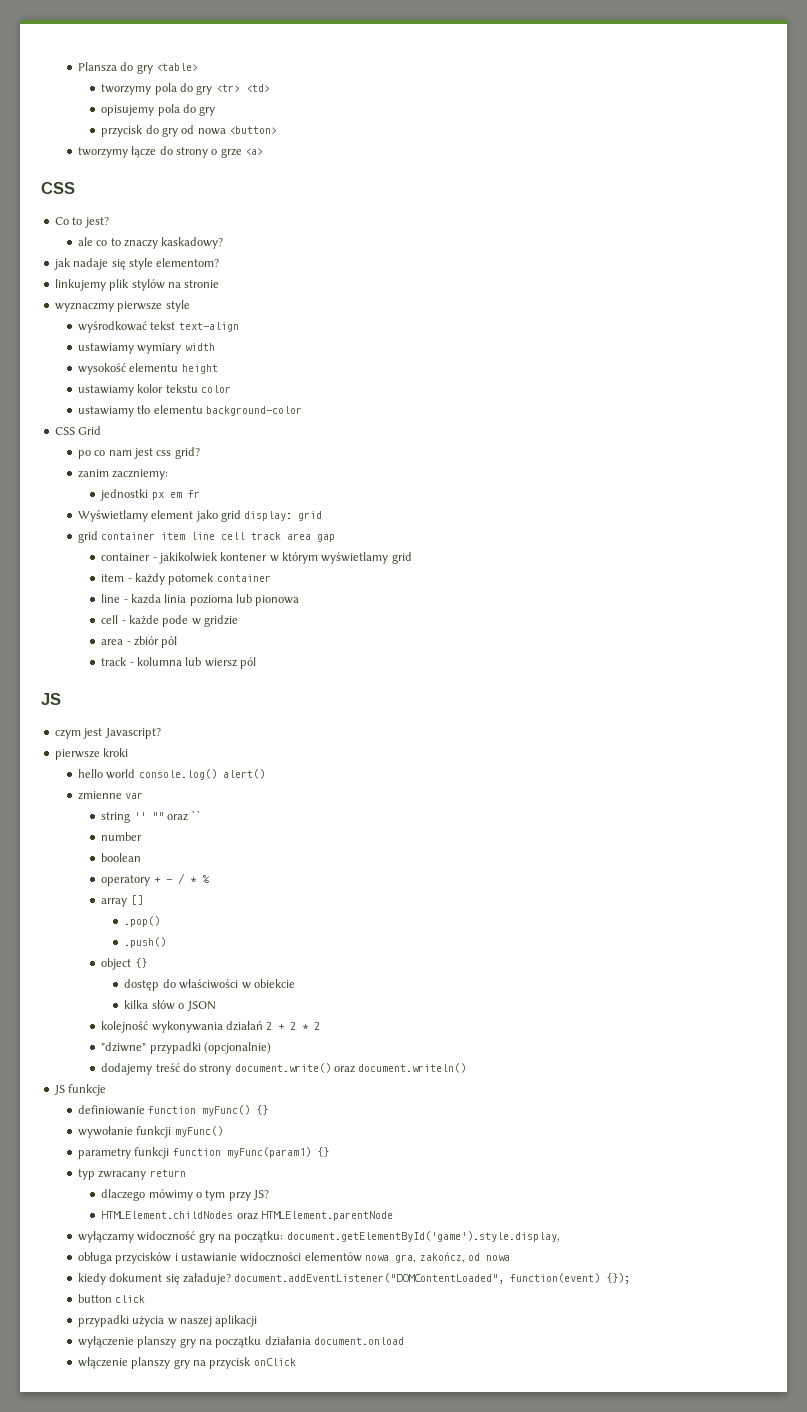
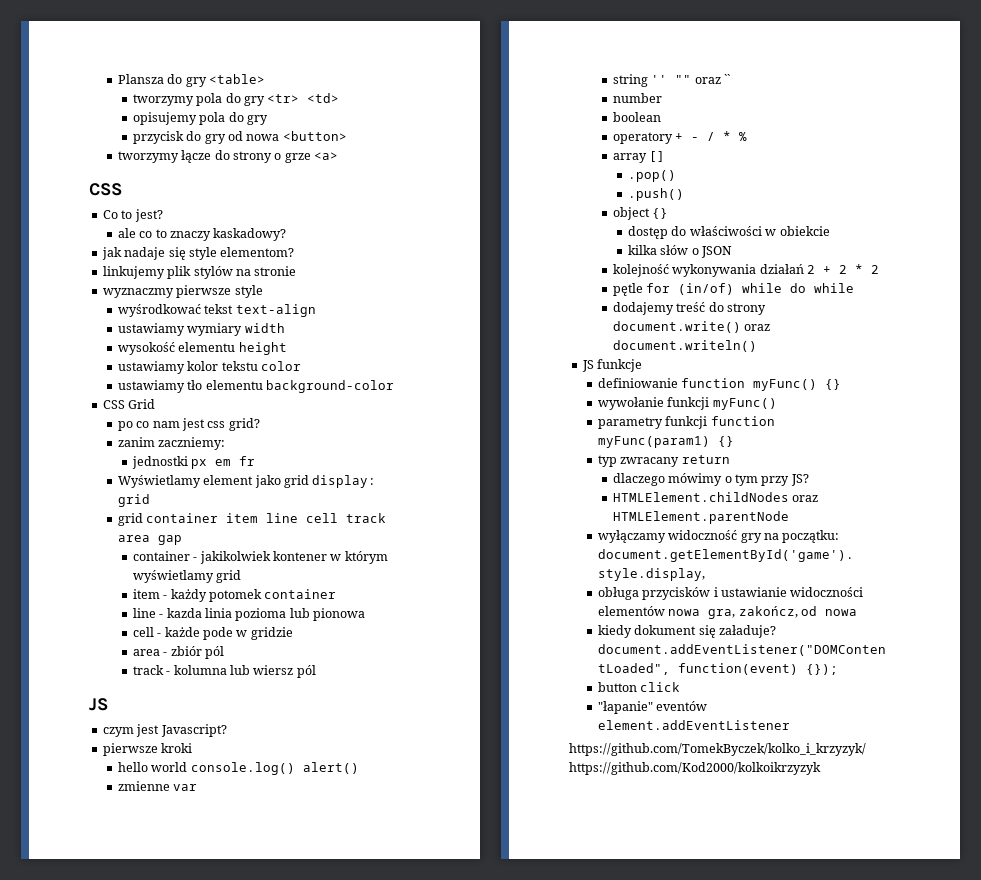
[101,1042,271,1054] "dziwne" przypadki (opcjonalnie) -> [612,283,855,296] pętle for (in/of) while do while
[77,1315,258,1327] [77,1336,405,1348] [77,1357,296,1369] przypadki użycia w naszej aplikacji // wyłączenie planszy gry na początku działania document.onload // włączenie planszy gry na przycisk onClick -> [597,701,708,714] [597,720,790,730] [569,743,866,756] [569,762,821,775] "łapanie" eventów element.addEventListener // https://github.com/TomekByczek/kolko_i_krzyzyk/ https://github.com/Kod2000/kolkoikrzyzyk

